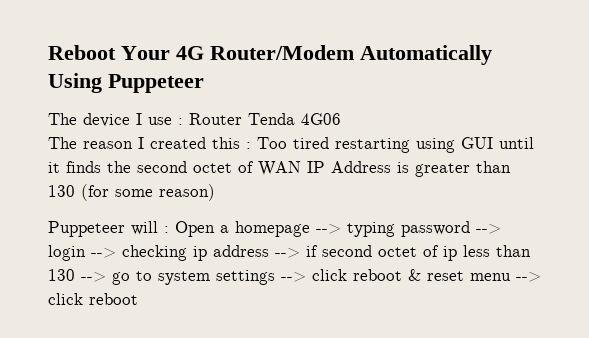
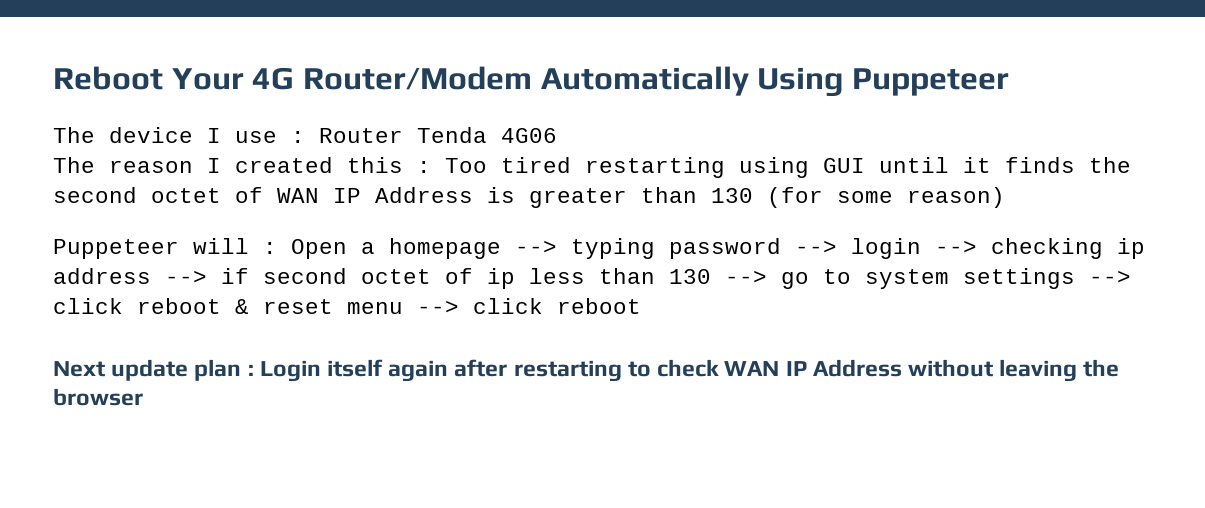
(138, 299) none -> [53,359,1120,382] [53,388,143,406] // Next update plan : Login itself again after restarting to check WAN IP Address without leaving the browser

